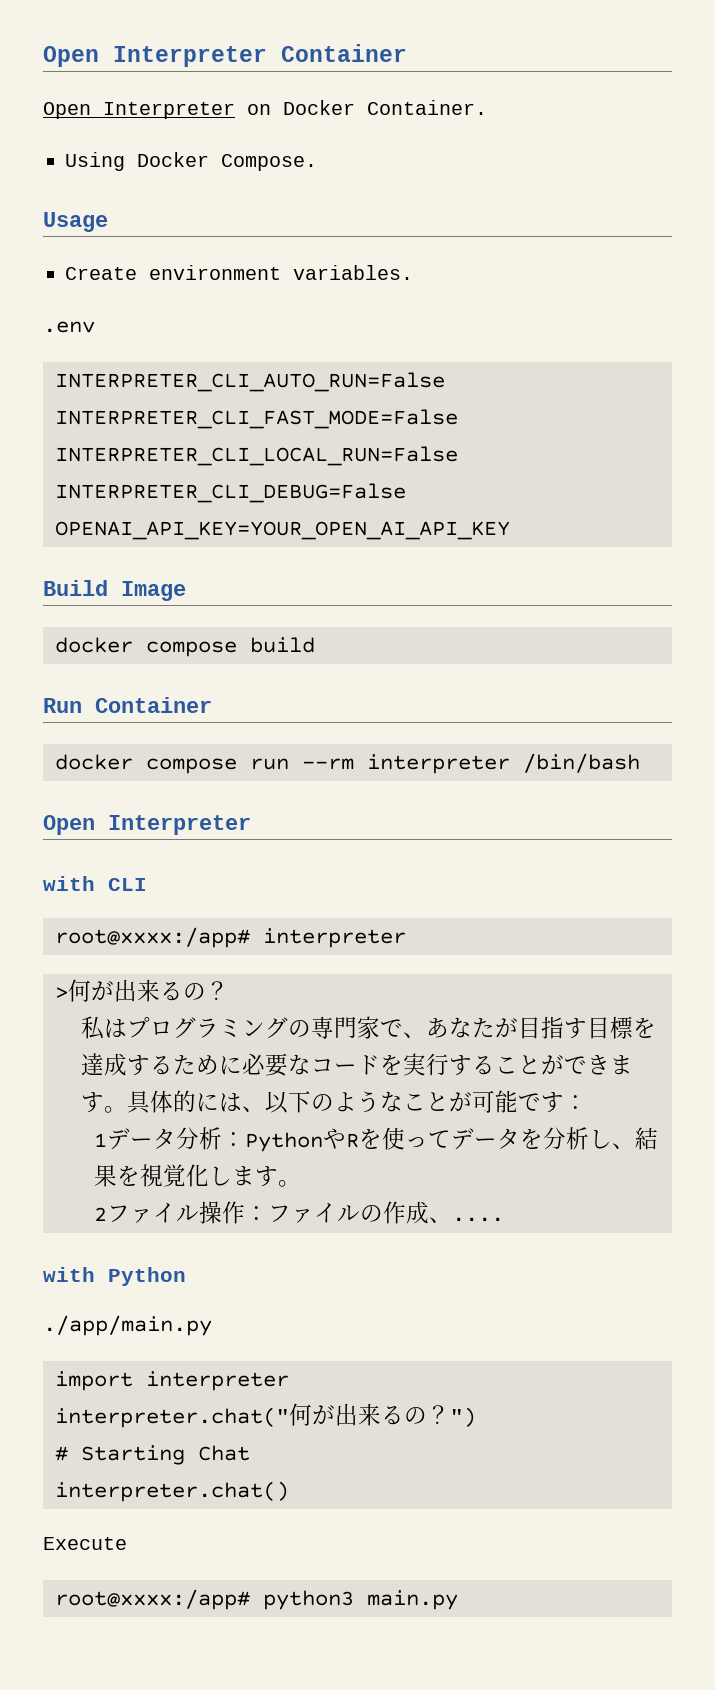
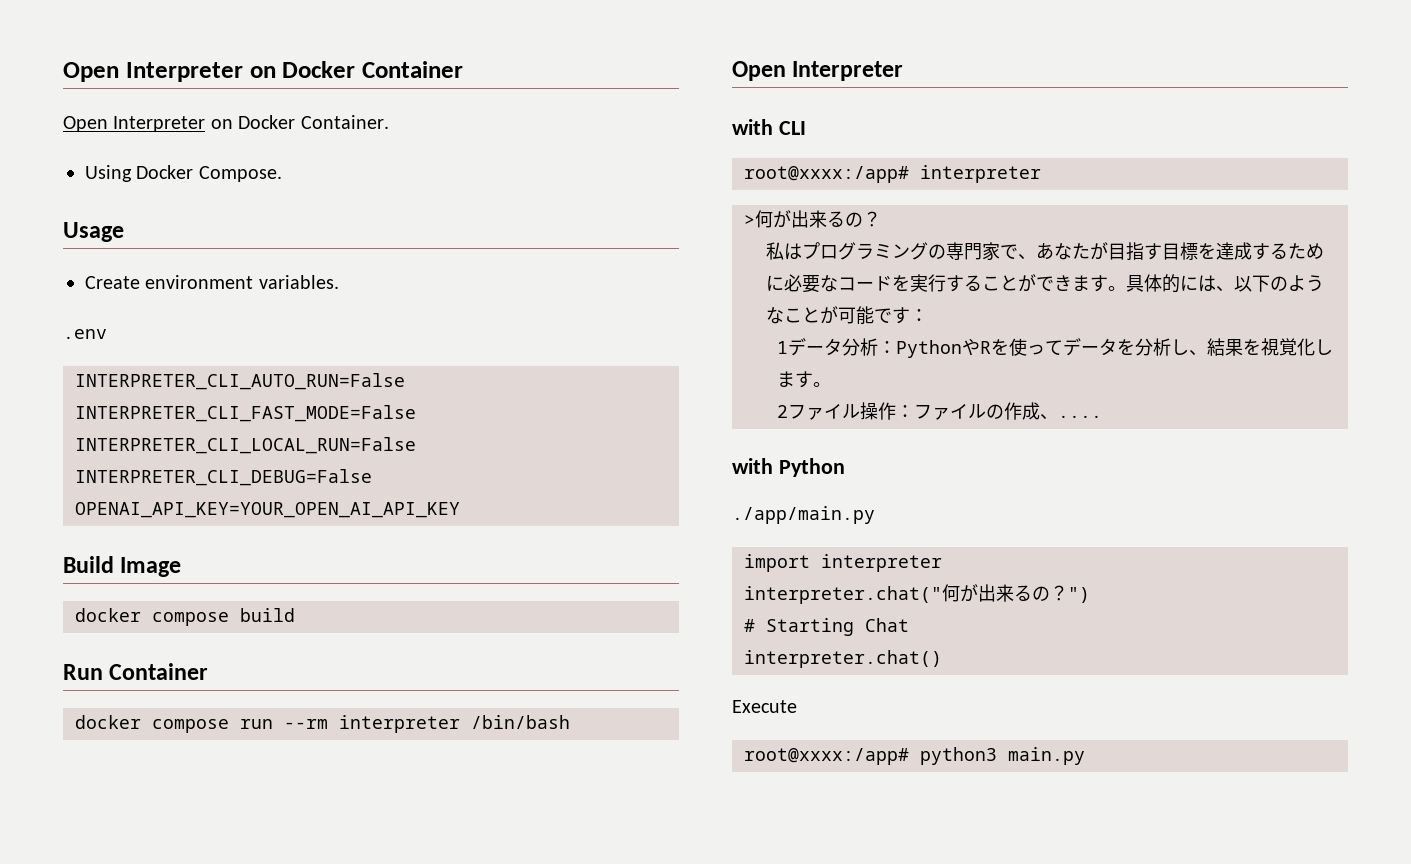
[43,46,267,67] Open Interpreter -> [63,61,356,82] Open Interpreter on Docker

